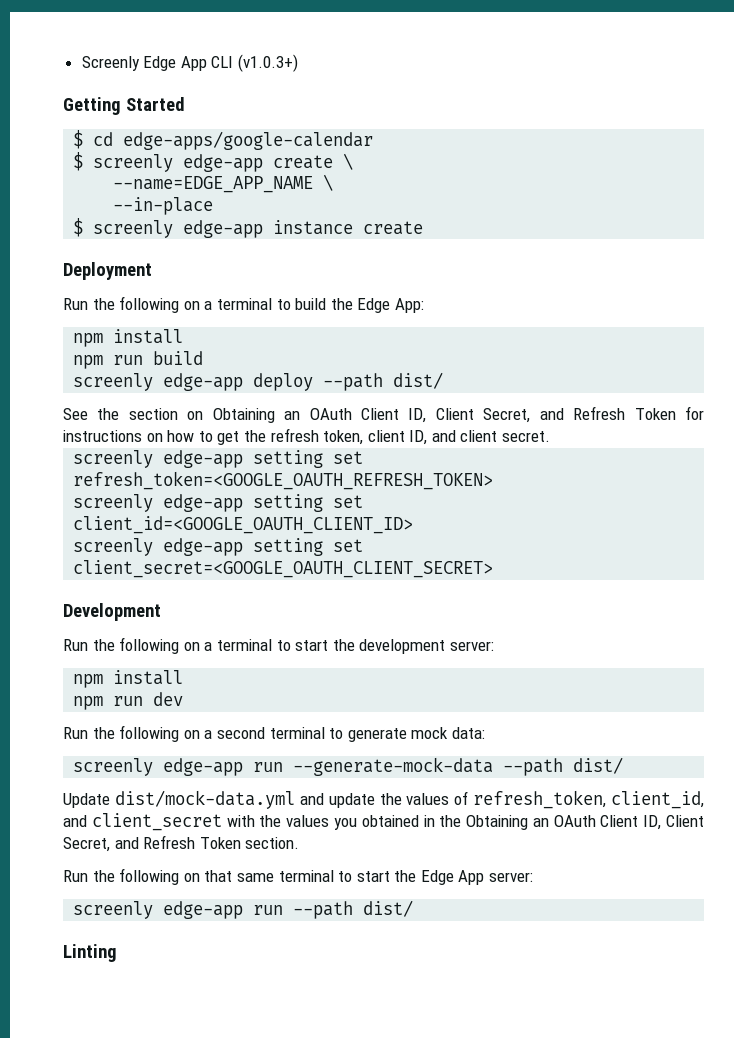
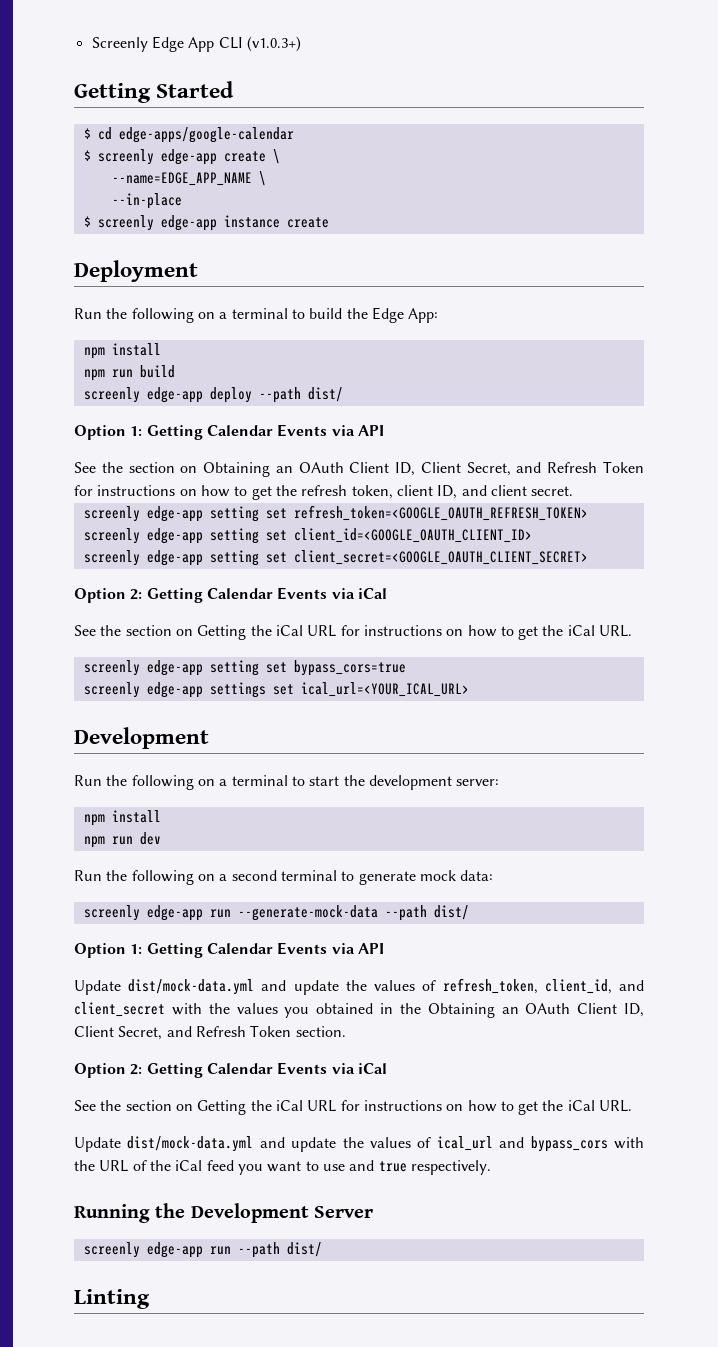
(444, 380) none -> [74,424,384,440] // Option 1: Getting Calendar Events via API
(494, 569) none -> [74,587,387,603] [74,625,633,640] [83,660,406,676] [83,682,469,698] // Option 2: Getting Calendar Events via iCal // See the section on Getting the iCal URL for instructions on how to get the iCal URL. // screenly edge-app setting set bypass_cors=true // screenly edge-app settings set ical_url=<YOUR_ICAL_URL>
(624, 765) none -> [74,942,384,958] // Option 1: Getting Calendar Events via API
[63,868,534,885] Run the following on that same terminal to start the Edge App server: -> [74,1062,387,1078] [74,1100,633,1115] [74,1136,644,1152] [74,1160,491,1175] [74,1203,373,1223] Option 2: Getting Calendar Events via iCal // See the section on Getting the iCal URL for instructions on how to get the iCal URL. // Update dist/mock-data.yml and update the values of ical_url and bypass_cors with the URL of the iCal feed you want to use and true respectively. // Running the Development Server

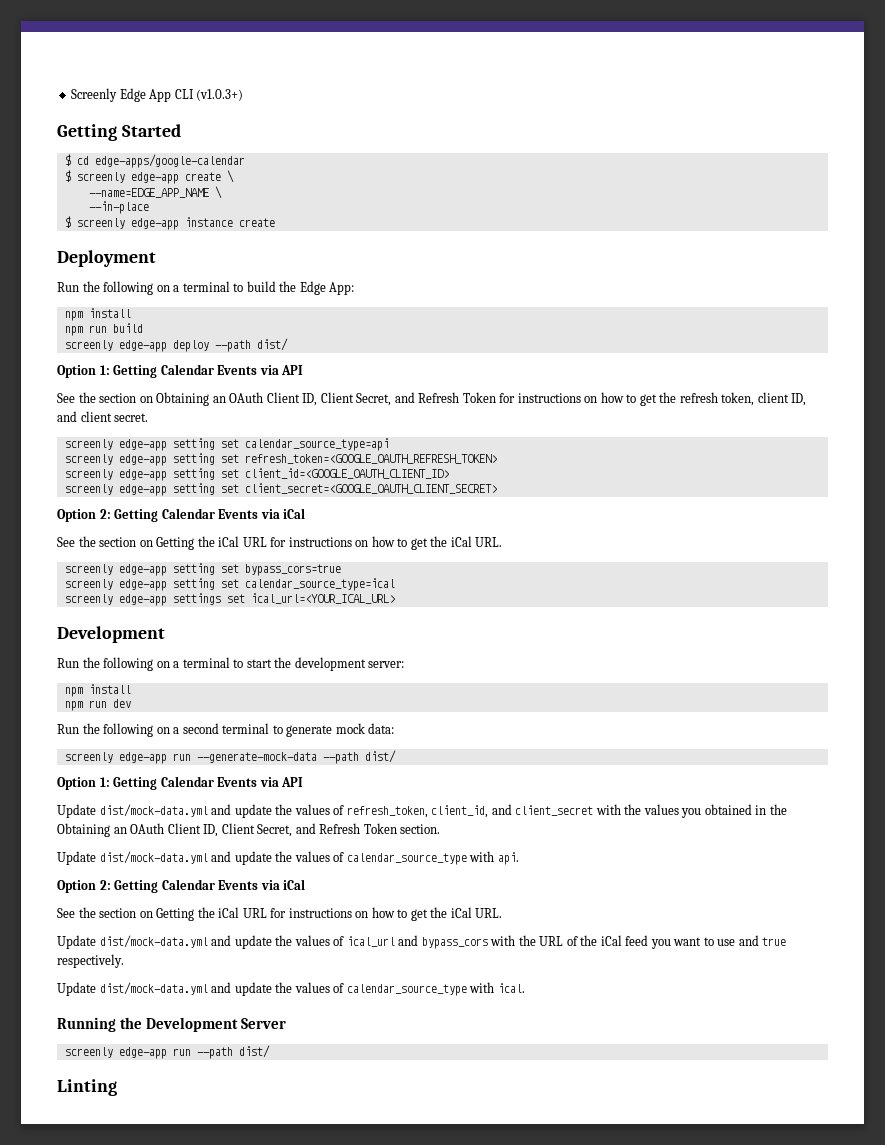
(574, 491) none -> [64,438,389,451] // screenly edge-app setting set calendar_source_type=api
(406, 668) none -> [64,578,395,591] // screenly edge-app setting set calendar_source_type=ical
(346, 1031) none -> [57,851,519,865] // Update dist/mock-data.yml and update the values of calendar_source_type with api.
(491, 1167) none -> [57,982,525,996] // Update dist/mock-data.yml and update the values of calendar_source_type with ical.

